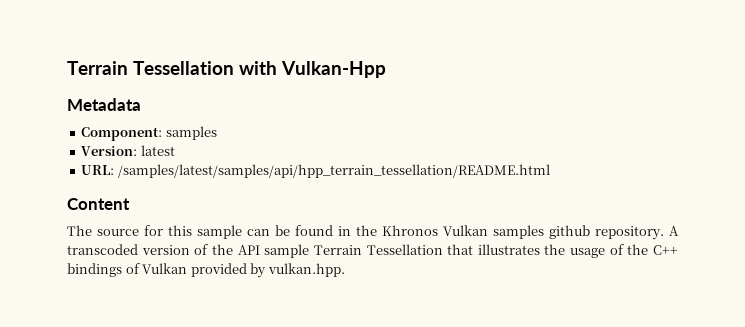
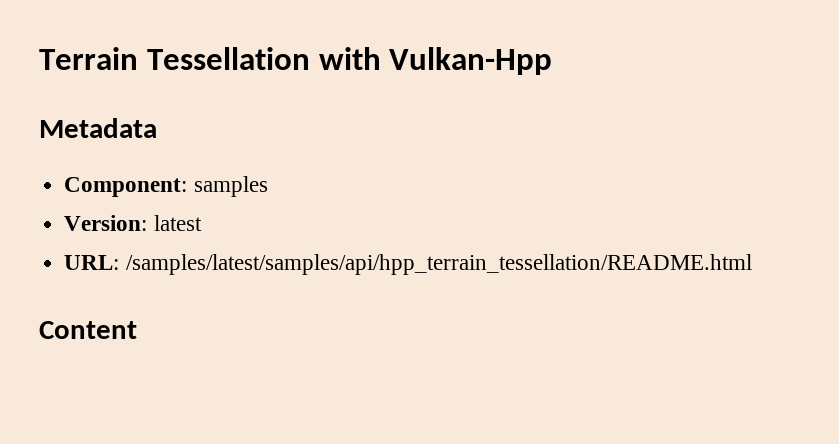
[67,225,679,240] [67,244,678,258] [67,263,345,278] // The source for this sample can be found in the Khronos Vulkan samples github repository. A transcoded version of the API sample Terrain Tessellation that illustrates the usage of the C++ bindings of Vulkan provided by vulkan.hpp. -> (137, 330) none

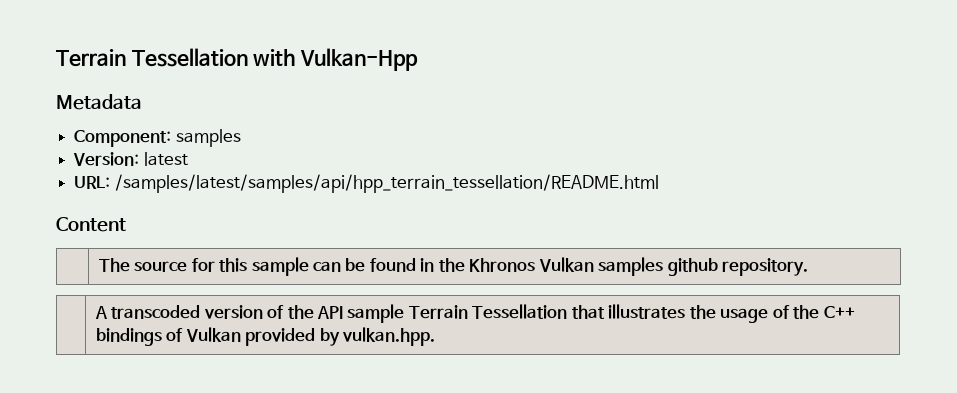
(137, 330) none -> [98,257,809,276] [94,304,855,323] [95,327,435,346] // | The source for this sample can be found in the Khronos Vulkan samples github repository. // | A transcoded version of the API sample Terrain Tessellation that illustrates the usage of the C++ bindings of Vulkan provided by vulkan.hpp.

